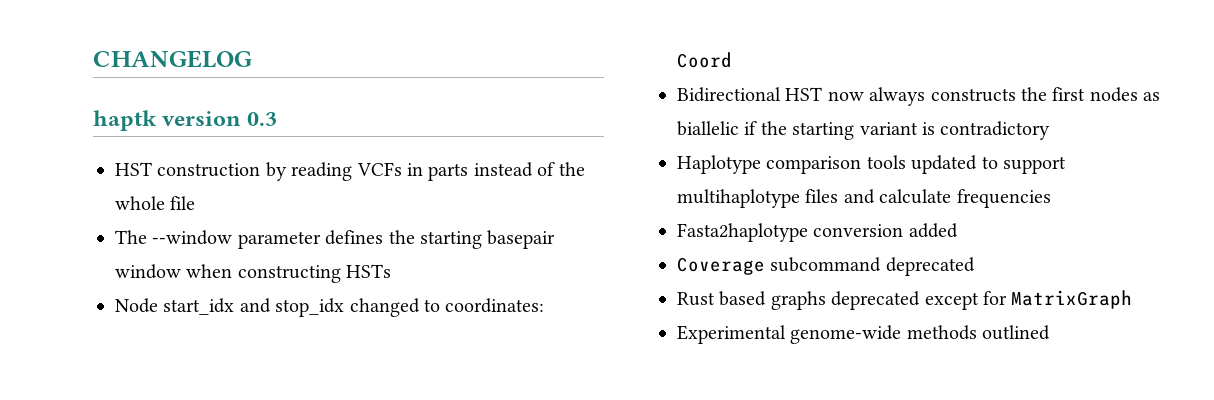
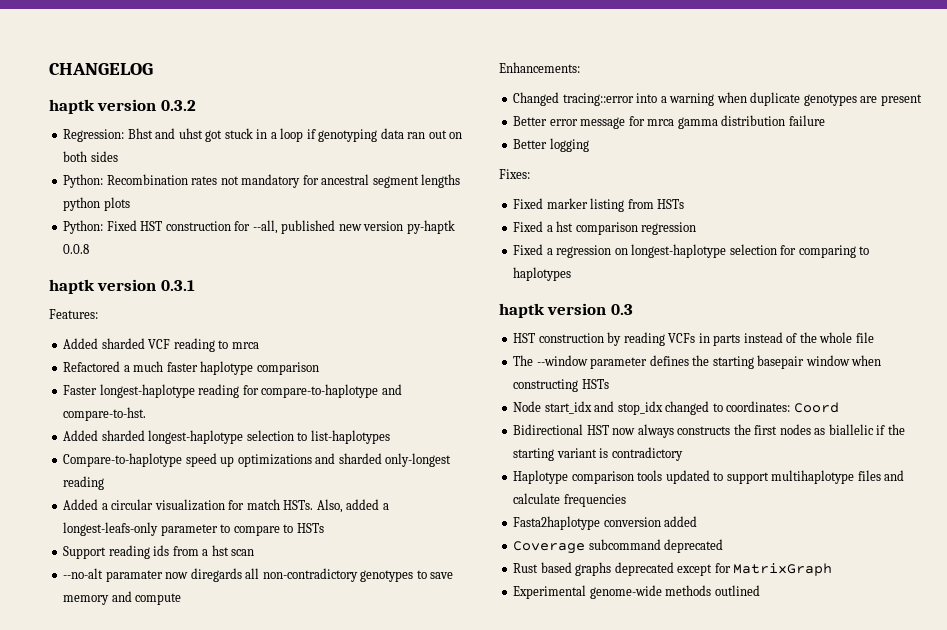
(252, 59) none -> [49,99,196,114] [63,128,463,142] [63,151,118,162] [63,174,461,188] [63,197,130,211] [63,220,455,234] [63,244,90,254] [49,279,195,294] [49,309,98,319] [63,338,259,352] [63,361,319,375] [63,384,402,398] [63,407,147,421] [63,430,390,444] [63,453,452,467] [63,476,105,490] [63,499,389,513] [63,522,324,536] [63,545,255,559] [63,568,454,582] [63,591,182,605] [499,62,580,73] [513,92,922,106] [513,115,825,129] [513,138,589,152] [499,169,530,179] [513,198,685,212] [513,221,697,235] [513,244,870,258] [513,267,572,281] // haptk version 0.3.2 // Regression: Bhst and uhst got stuck in a loop if genotyping data ran out on both sides // Python: Recombination rates not mandatory for ancestral segment lengths python plots // Python: Fixed HST construction for --all, published new version py-haptk 0.0.8 // haptk version 0.3.1 // Features: // Added sharded VCF reading to mrca // Refactored a much faster haplotype comparison // Faster longest-haplotype reading for compare-to-haplotype and compare-to-hst. // Added sharded longest-haplotype selection to list-haplotypes // Compare-to-haplotype speed up optimizations and sharded only-longest reading // Added a circular visualization for match HSTs. Also, added a longest-leafs-only parameter to compare to HSTs // Support reading ids from a hst scan // --no-alt paramater now diregards all non-contradictory genotypes to save memory and compute // Enhancements: // Changed tracing::error into a warning when duplicate genotypes are present // Better error message for mrca gamma distribution failure // Better logging // Fixes: // Fixed marker listing from HSTs // Fixed a hst comparison regression // Fixed a regression on longest-haplotype selection for comparing to haplotypes

